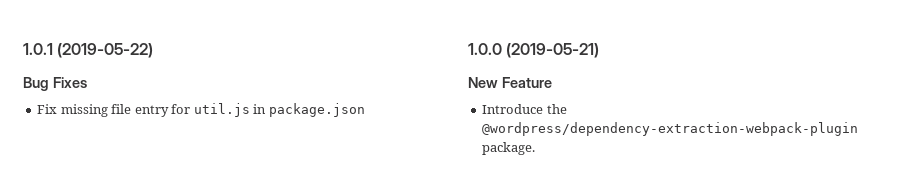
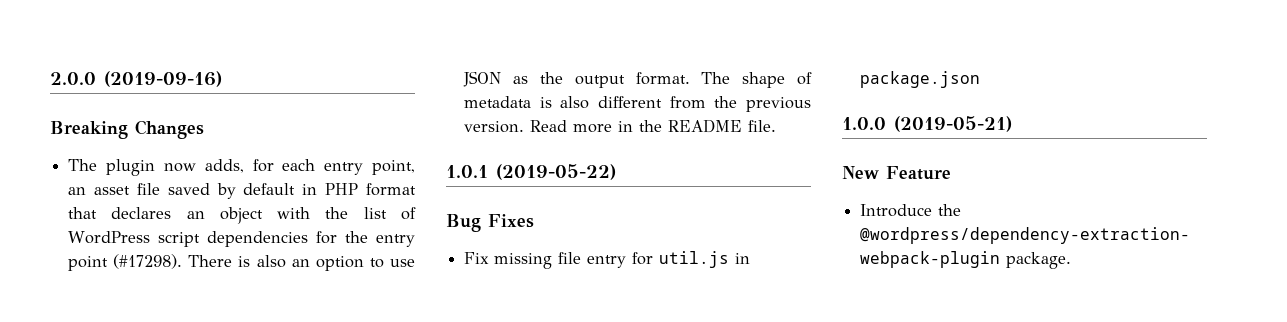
(23, 49) none -> [50,71,222,87] [50,120,204,139] [68,159,415,176] [68,183,416,199] [68,207,417,224] [68,231,415,247] [68,254,415,271] [463,71,812,88] [464,96,811,112] [464,119,777,133] 2.0.0 (2019-09-16) // Breaking Changes // The plugin now adds, for each entry point, an asset file saved by default in PHP format that declares an object with the list of WordPress script dependencies for the entry point (#17298). There is also an option to use JSON as the output format. The shape of metadata is also different from the previous version. Read more in the README file. //

